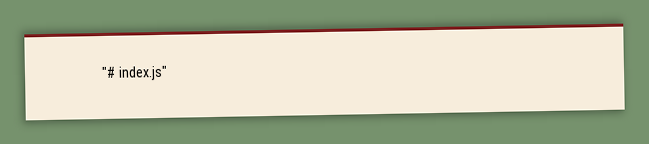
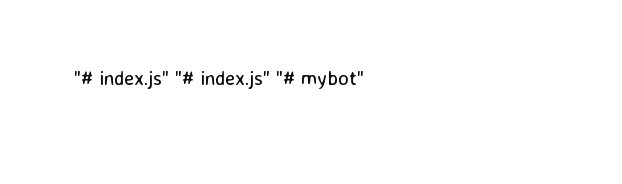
[101,65,168,81] "# index.js" -> [74,70,364,89] "# index.js" "# index.js" "# mybot"

